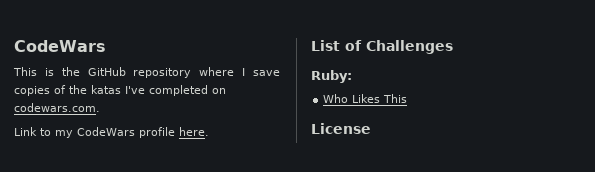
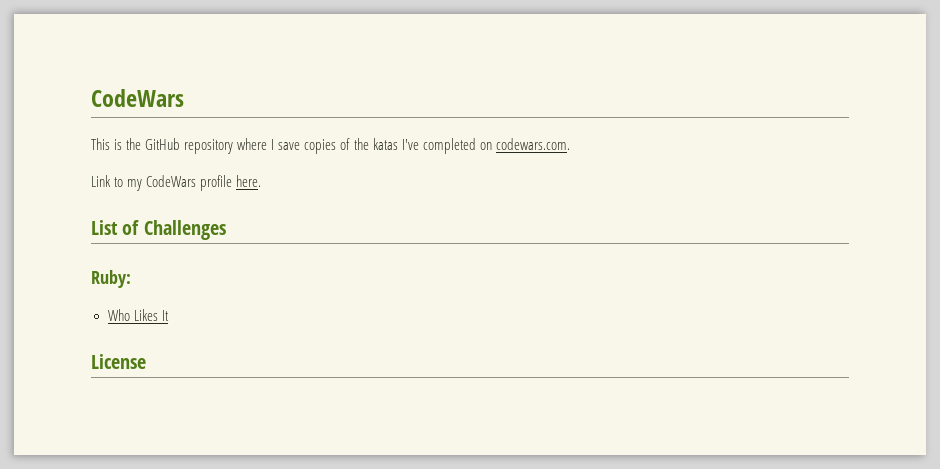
[383,94,408,103] This -> [161,310,169,321] It

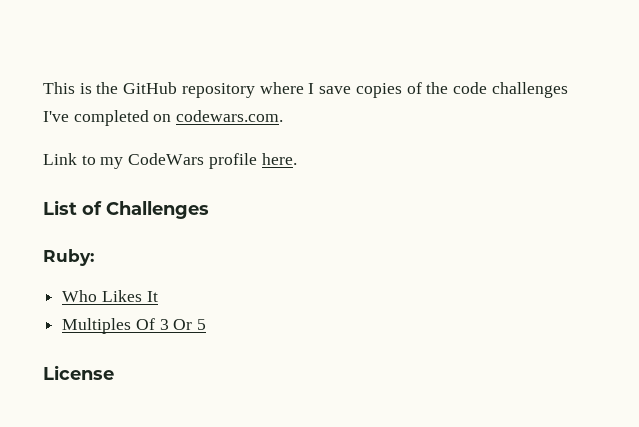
[91,89,184,107] CodeWars // -> (43, 88) none
[372,138,398,150] katas -> [452,82,568,98] code challenges
(169, 315) none -> [62,318,207,334] // Multiples Of 3 Or 5

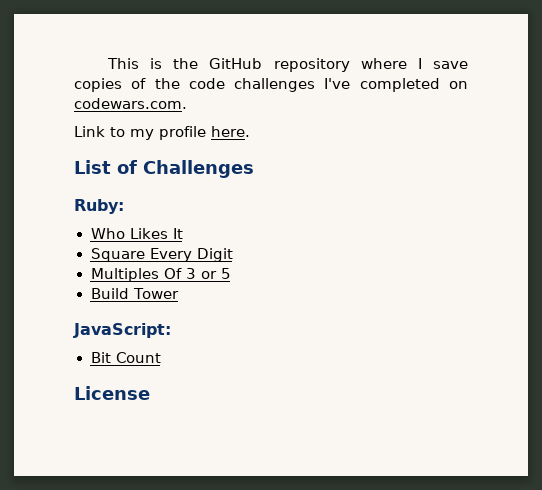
[128,153,205,165] CodeWars -> (154, 134) none
(158, 296) none -> [90,248,233,262] // Square Every Digit
[173,319,193,330] Or -> [200,271,217,279] or
(207, 324) none -> [90,288,180,299] [73,323,171,338] [90,352,161,363] // Build Tower // JavaScript: // Bit Count

